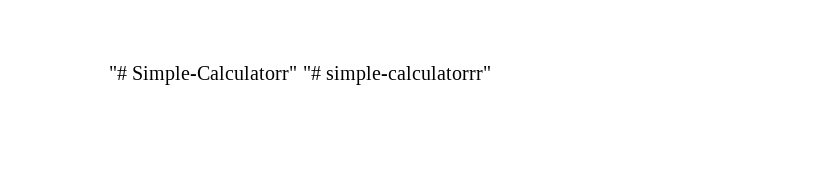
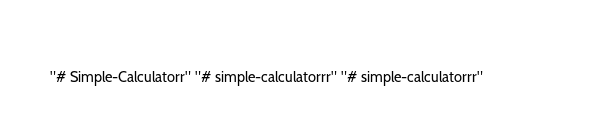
(492, 75) none -> [340,71,483,86] "# simple-calculatorrr"

